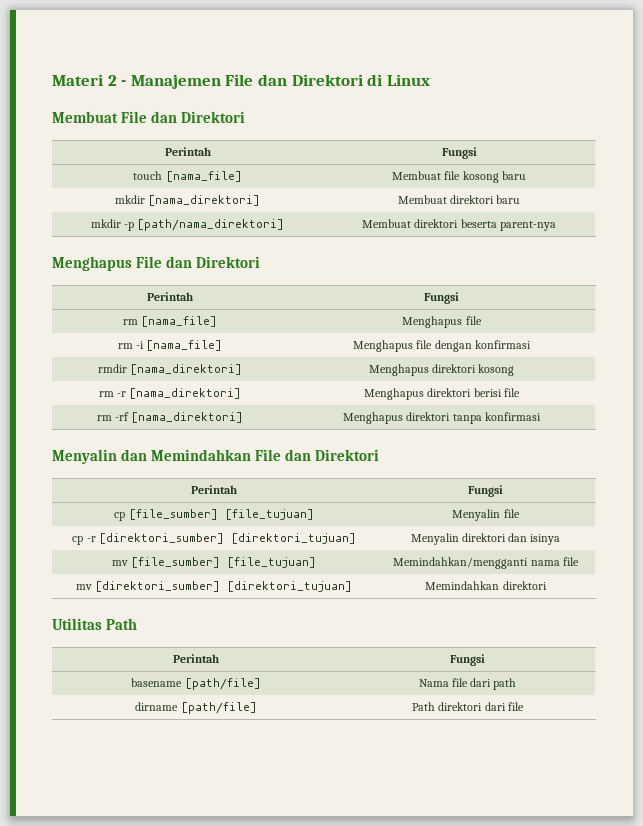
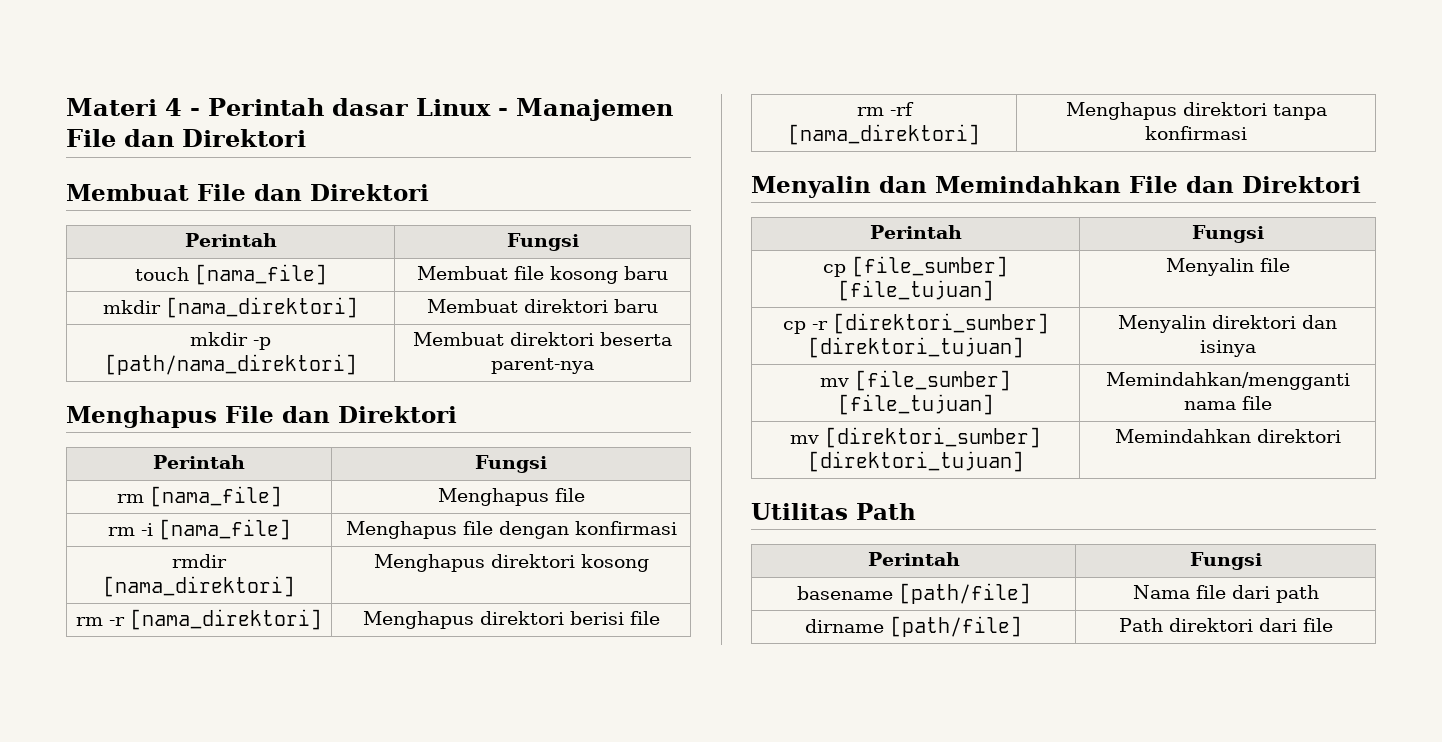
[107,75,117,86] 2 -> [165,98,491,116] 4 - Perintah dasar Linux
[367,74,430,86] di Linux -> (306, 138) none

